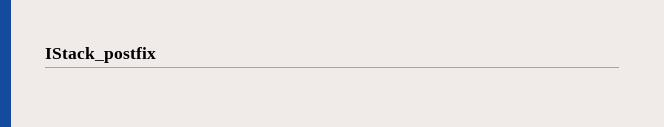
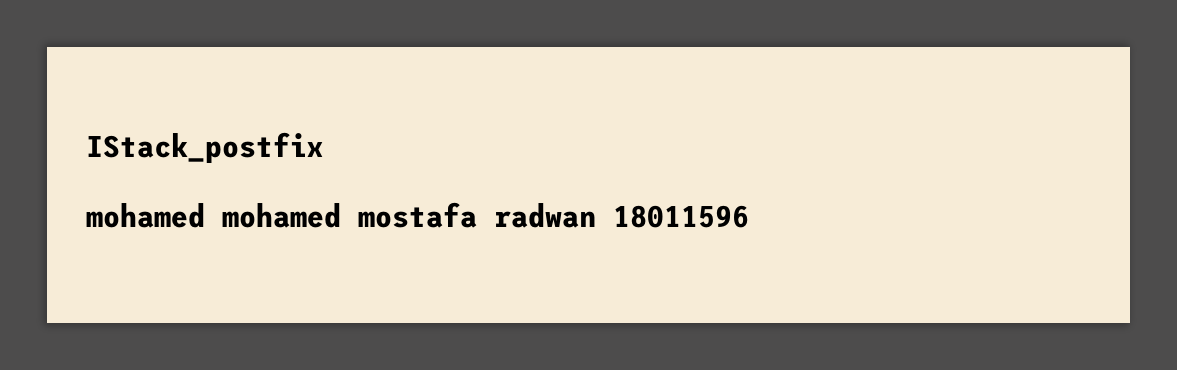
(156, 55) none -> [86,202,749,228] // mohamed mohamed mostafa radwan 18011596

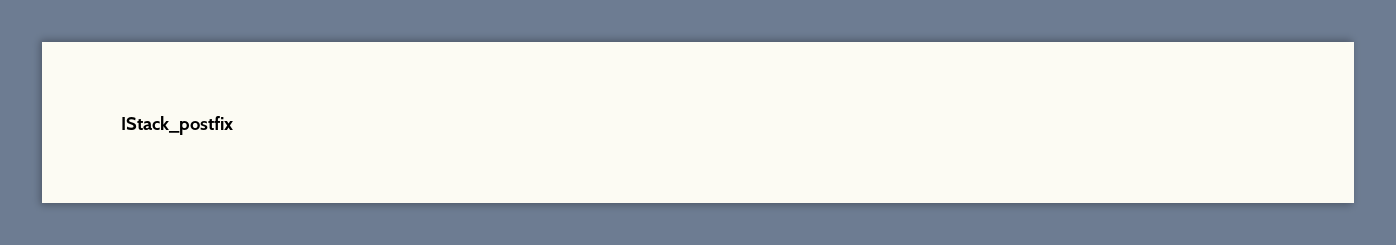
[86,202,749,228] // mohamed mohamed mostafa radwan 18011596 -> (233, 125) none

